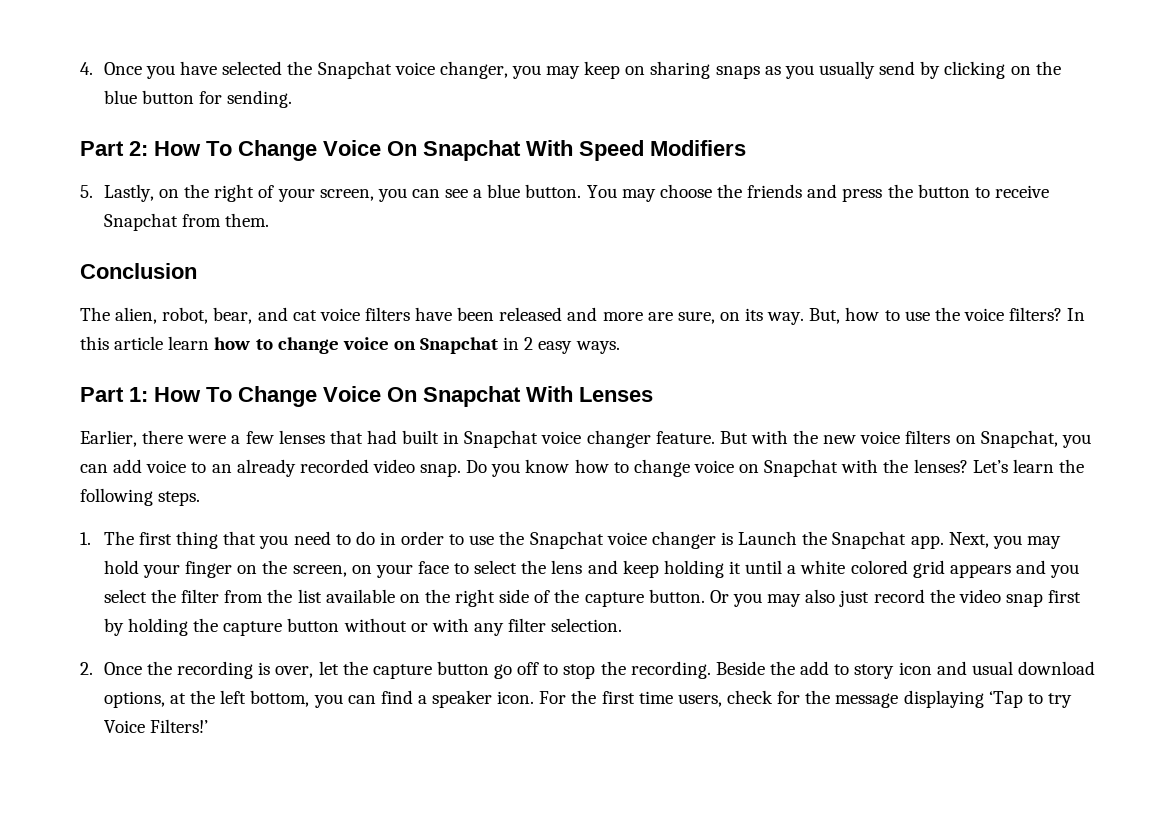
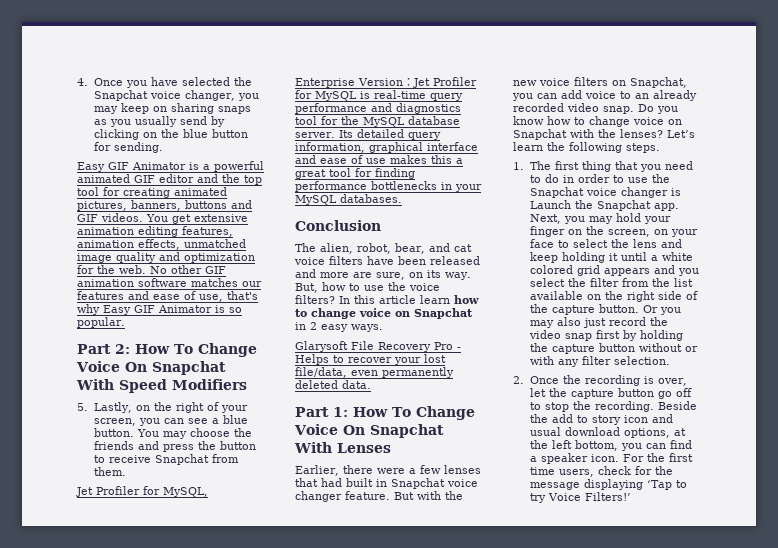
(293, 99) none -> [77,161,264,172] [77,174,262,185] [77,187,227,198] [77,200,252,211] [77,213,248,224] [77,226,233,237] [77,239,246,250] [77,252,255,263] [77,265,226,274] [77,278,262,287] [77,291,258,302] [77,304,242,315] [77,317,125,328] // Easy GIF Animator is a powerful animated GIF editor and the top tool for creating animated pictures, banners, buttons and GIF videos. You get extensive animation editing features, animation effects, unmatched image quality and optimization for the web. No other GIF animation software matches our features and ease of use, that's why Easy GIF Animator is so popular.
(270, 220) none -> [76,486,208,497] [295,77,477,88] [295,90,463,101] [295,103,461,114] [295,116,460,127] [295,129,441,140] [295,142,478,153] [295,155,463,164] [295,168,415,179] [295,181,482,192] [295,194,402,205] // Jet Profiler for MySQL, Enterprise Version：Jet Profiler for MySQL is real-time query performance and diagnostics tool for the MySQL database server. Its detailed query information, graphical interface and ease of use makes this a great tool for finding performance bottlenecks in your MySQL databases.
(620, 347) none -> [295,341,461,352] [295,354,446,365] [295,367,454,378] [295,380,371,389] // Glarysoft File Recovery Pro - Helps to recover your lost file/data, even permanently deleted data.

